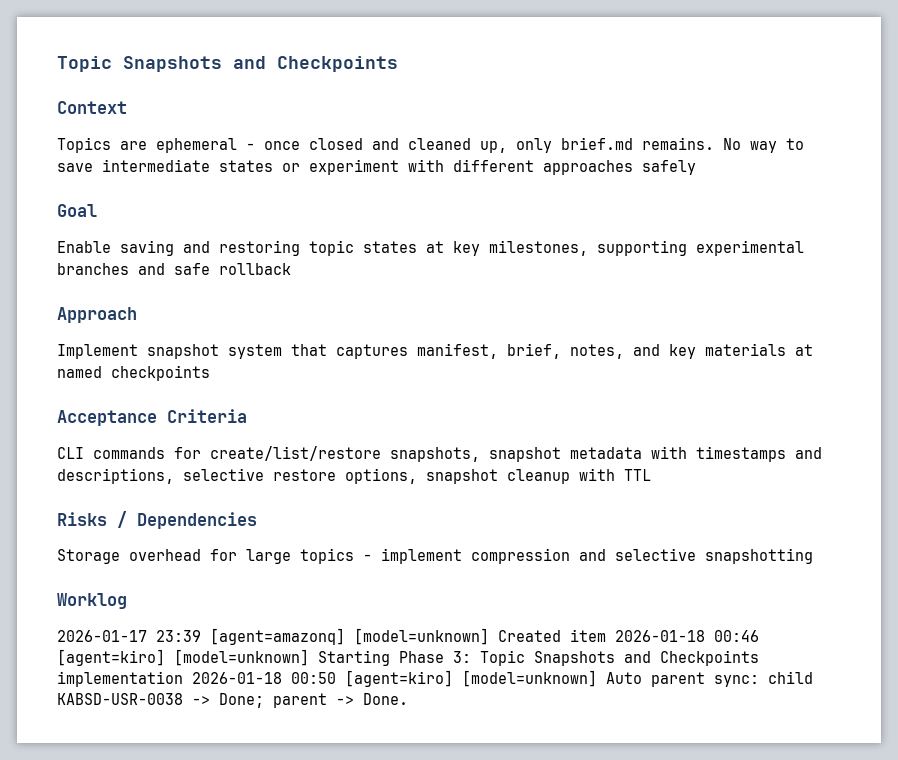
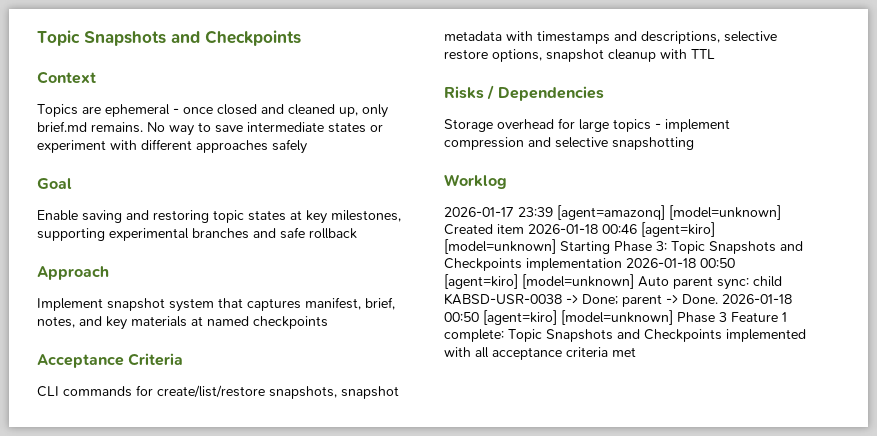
(408, 699) none -> [722,294,792,304] [444,310,787,325] [444,329,806,342] [444,347,636,360] 2026-01-18 00:50 [agent=kiro] [model=unknown] Phase 3 Feature 1 complete: Topic Snapshots and Checkpoints implemented with all acceptance criteria met

